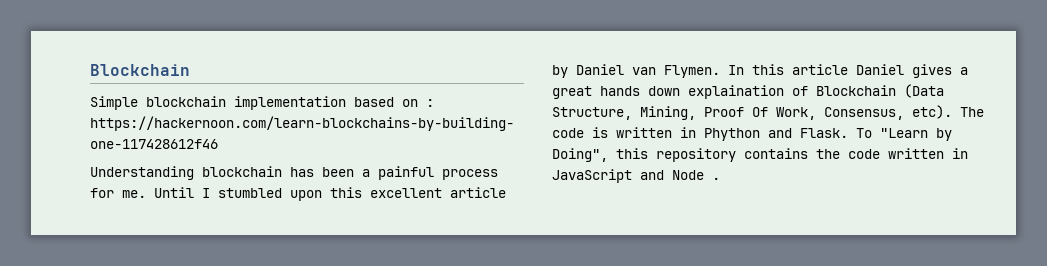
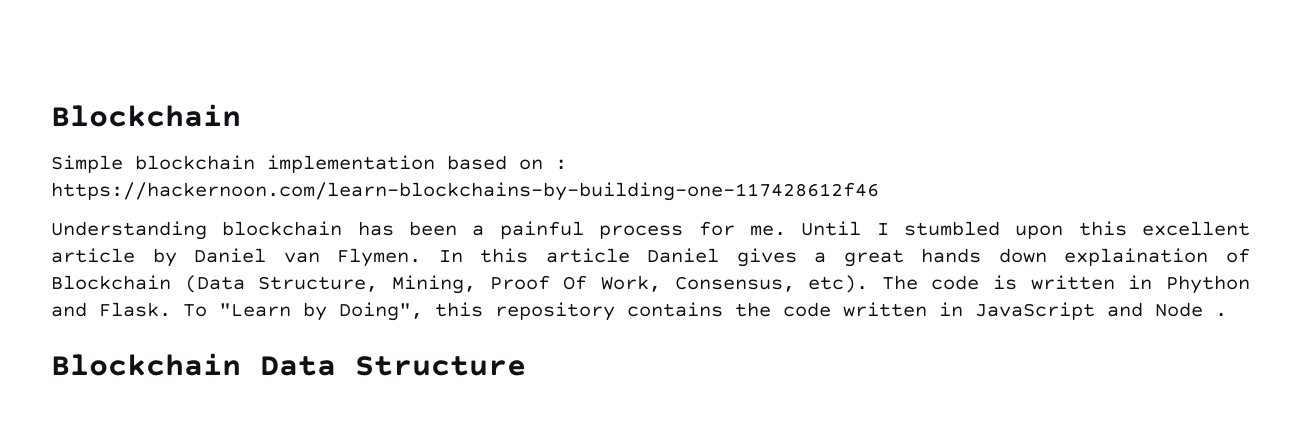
(720, 178) none -> [51,353,526,376] // Blockchain Data Structure

